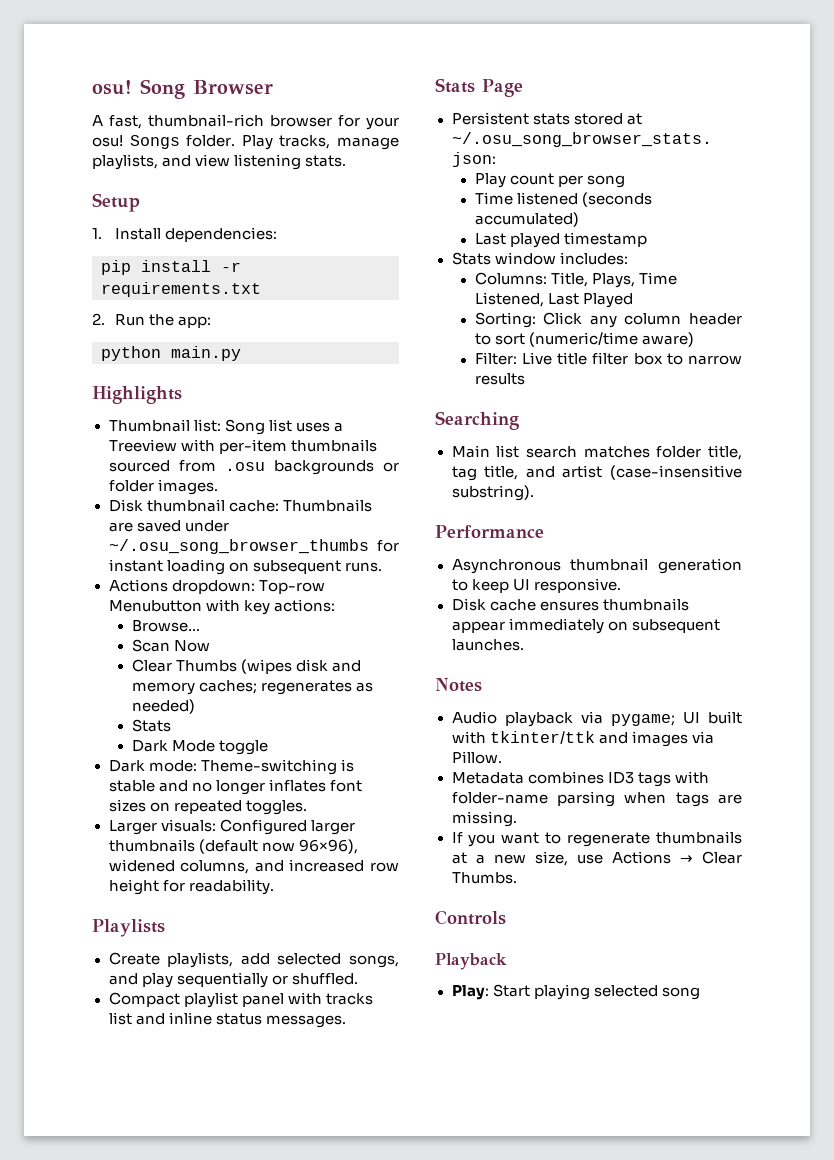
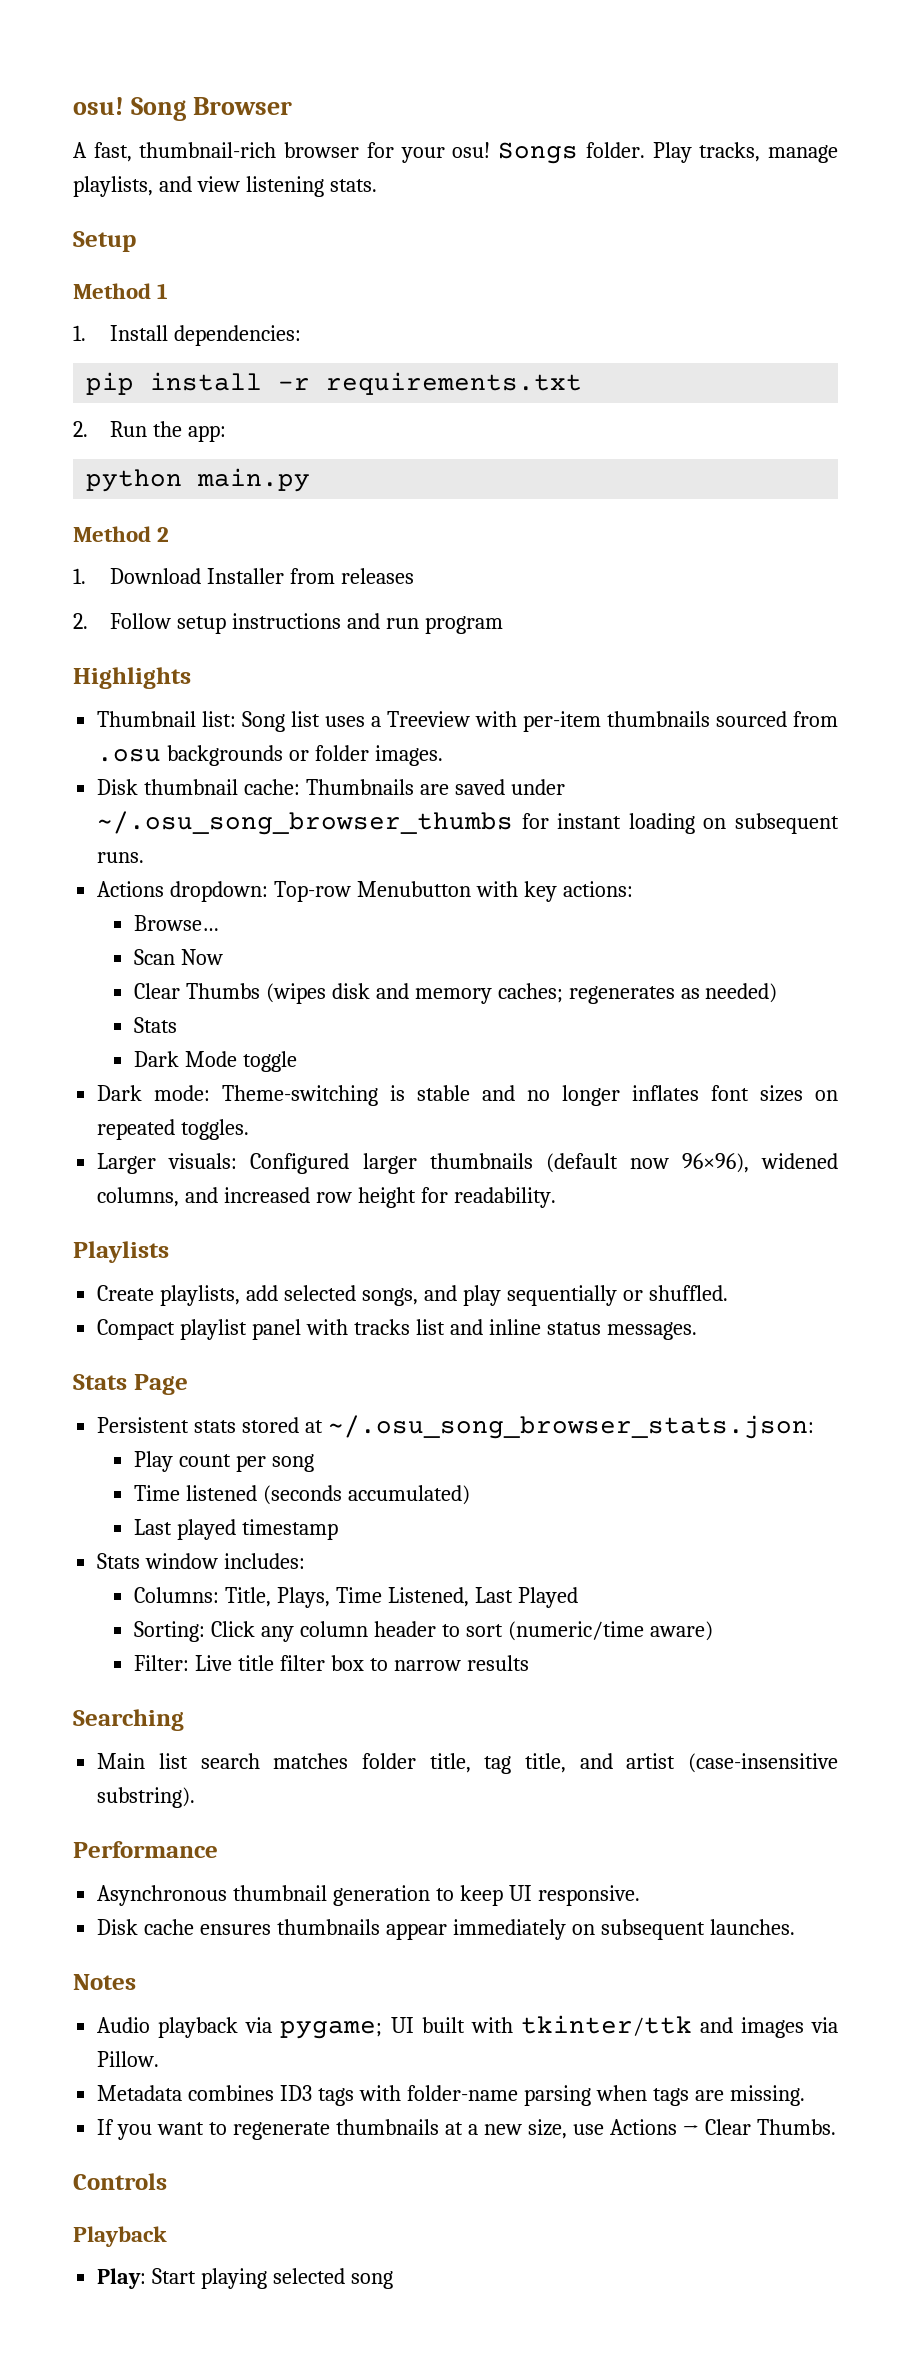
(140, 202) none -> [73,283,169,299] // Method 1
(241, 353) none -> [73,526,170,542] [73,568,414,584] [73,613,503,634] // Method 2 // 1. Download Installer from releases // 2. Follow setup instructions and run program

